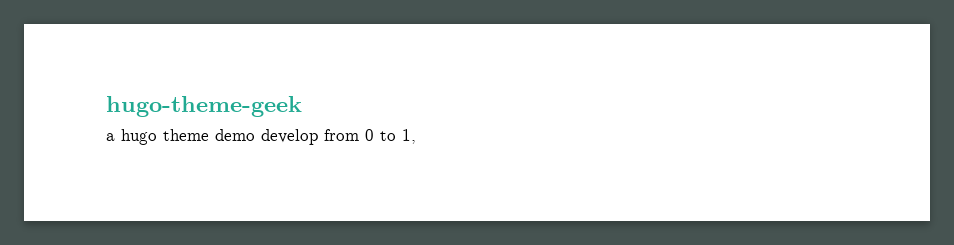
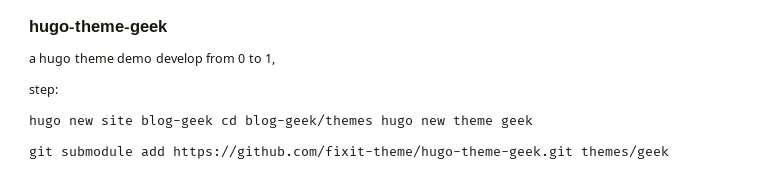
(416, 136) none -> [29,85,58,97] [29,114,533,128] [29,145,669,159] // step: // hugo new site blog-geek cd blog-geek/themes hugo new theme geek // git submodule add https://github.com/fixit-theme/hugo-theme-geek.git themes/geek

